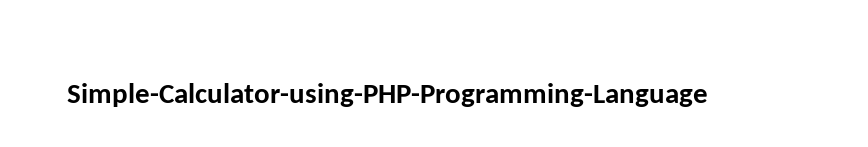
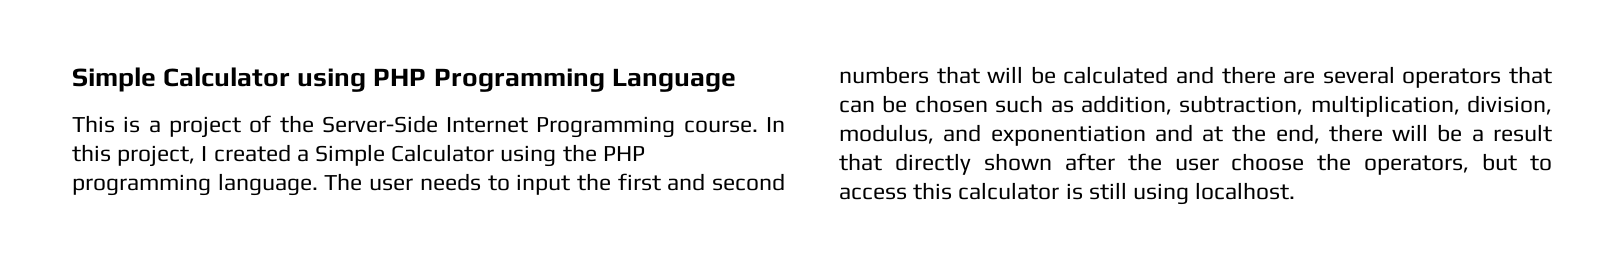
[67,83,708,107] Simple-Calculator-using-PHP-Programming-Language -> [72,67,736,92] [72,115,785,138] [72,144,645,167] [72,173,785,196] [839,66,1552,88] [839,95,1552,117] [839,124,1552,146] [839,153,1552,175] [839,182,1296,205] Simple Calculator using PHP Programming Language // This is a project of the Server-Side Internet Programming course. In this project, I created a Simple Calculator using the PHP programming language. The user needs to input the first and second numbers that will be calculated and there are several operators that can be chosen such as addition, subtraction, multiplication, division, modulus, and exponentiation and at the end, there will be a result that directly shown after the user choose the operators, but to access this calculator is still using localhost.

